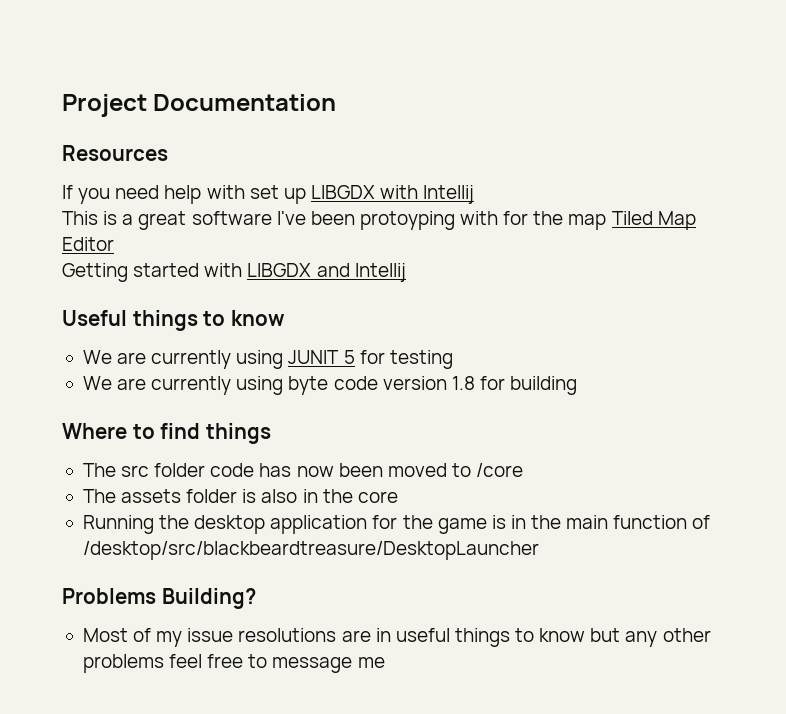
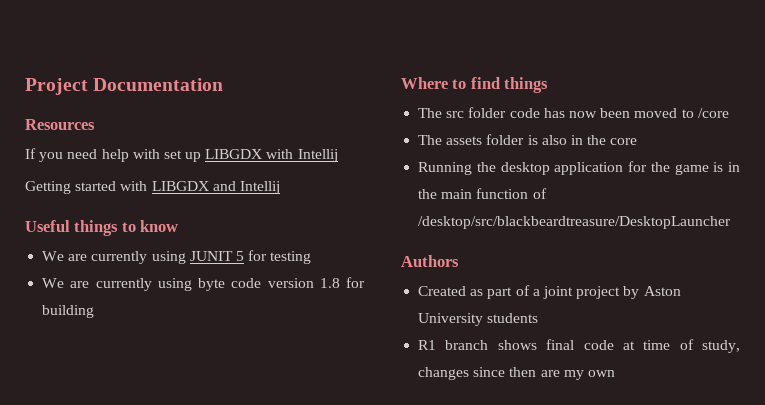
[62,211,696,230] [62,237,114,251] // This is a great software I've been protoyping with for the map Tiled Map Editor -> (338, 155) none
[62,588,256,609] [82,628,711,647] [82,654,385,673] Problems Building? // Most of my issue resolutions are in useful things to know but any other problems feel free to message me -> [401,255,459,267] [418,285,681,299] [418,313,539,326] [418,339,740,353] [418,367,615,380] Authors // Created as part of a joint project by Aston University students // R1 branch shows final code at time of study, changes since then are my own

